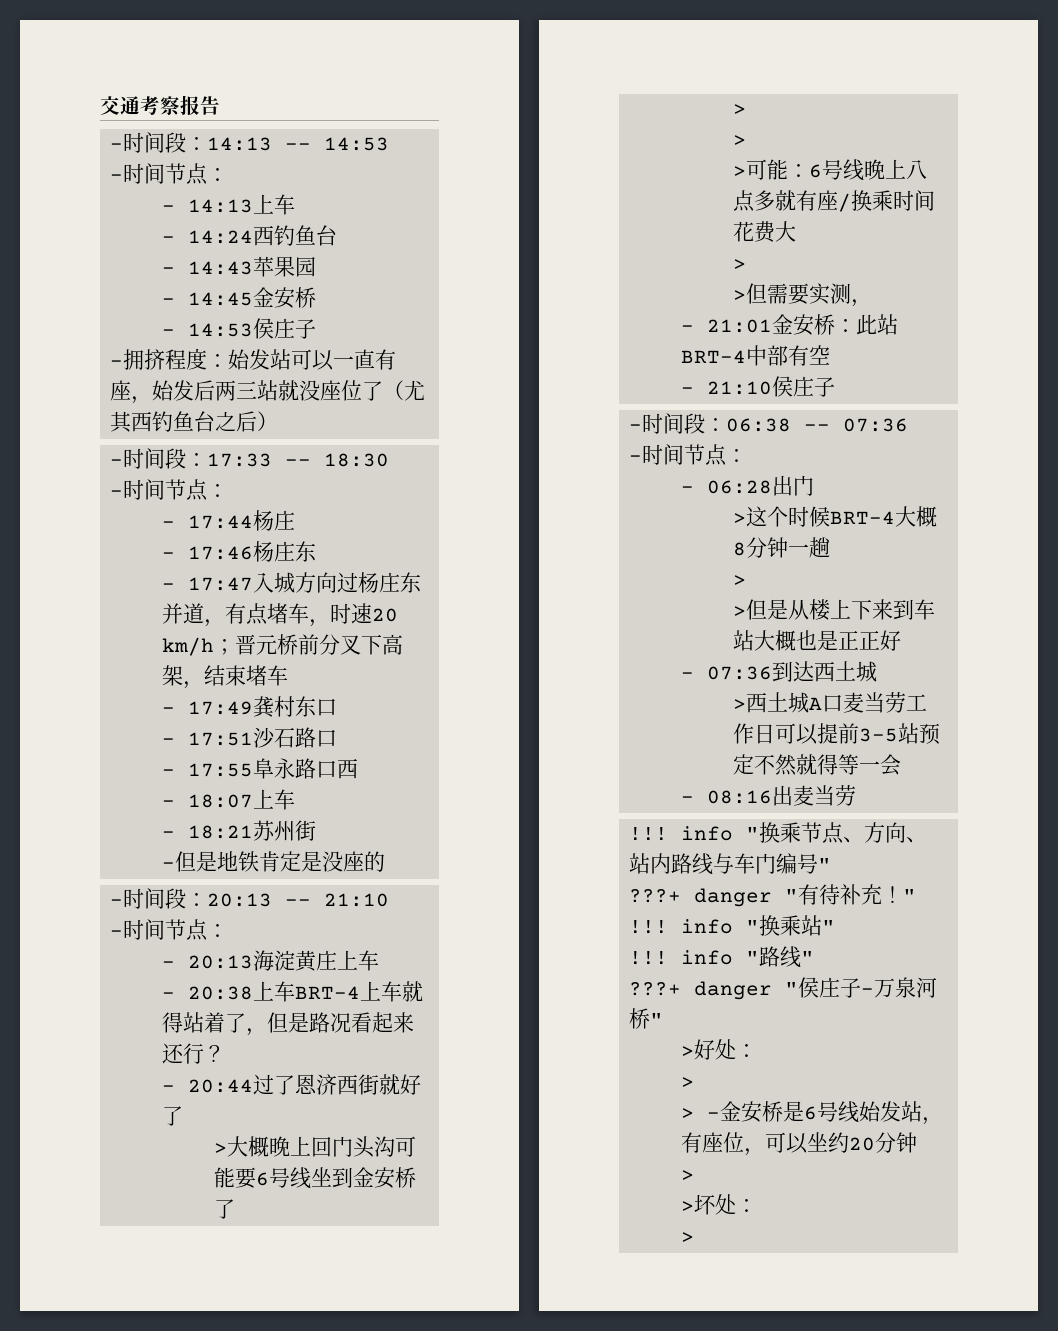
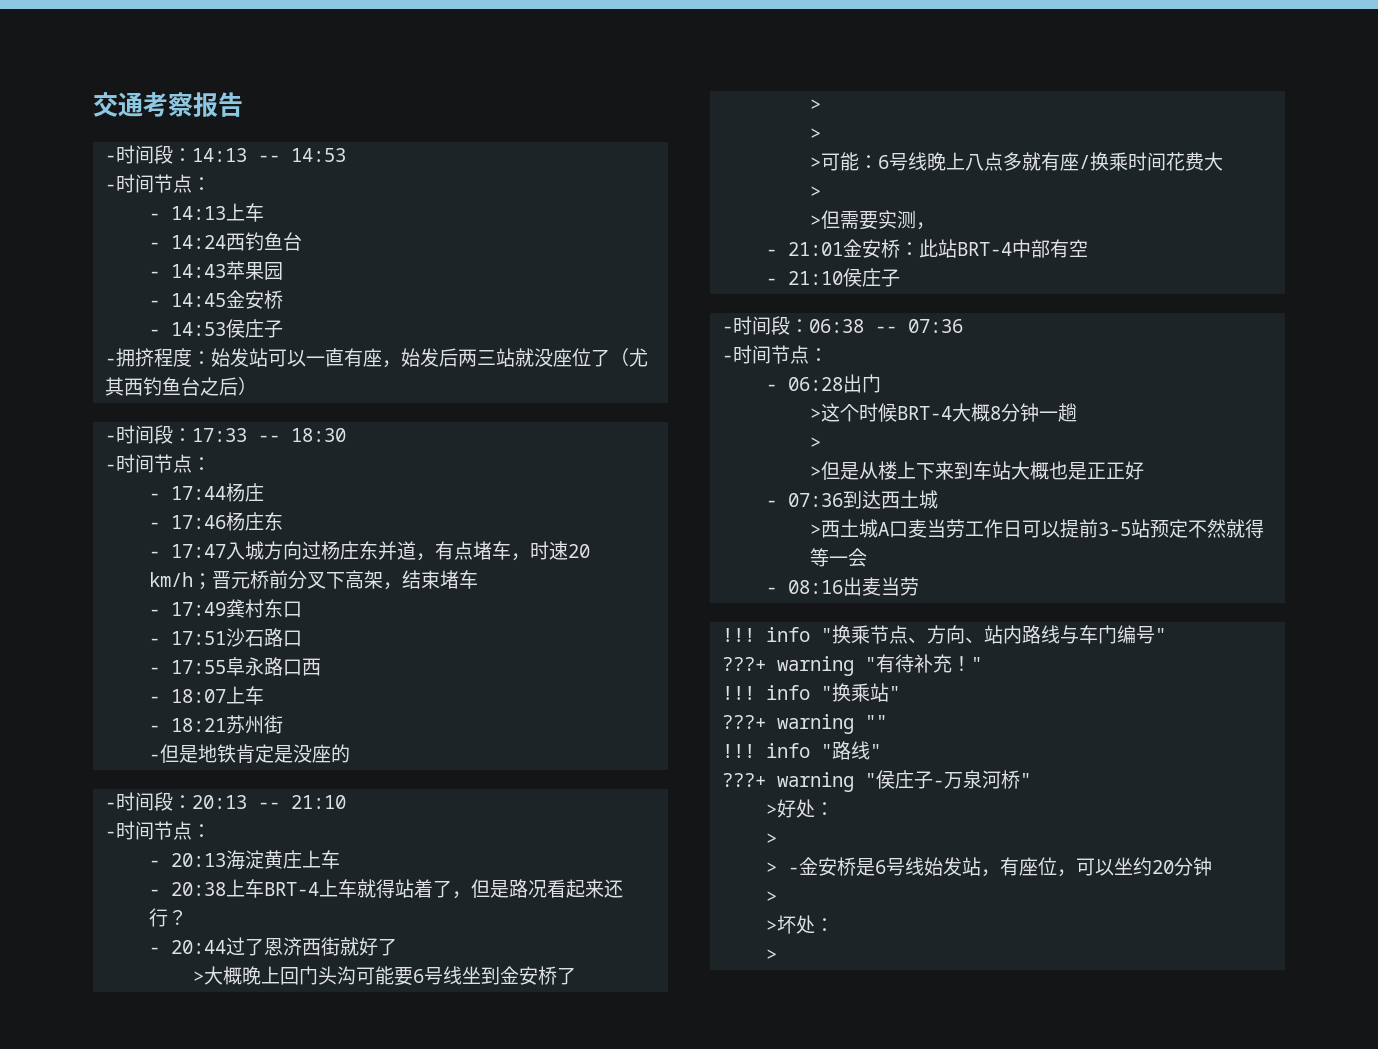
[694,888,773,907] danger -> [777,656,854,676] warning
(836, 926) none -> [722,714,887,734] // ???+ warning ""
[694,981,773,1000] danger -> [777,772,854,792] warning

